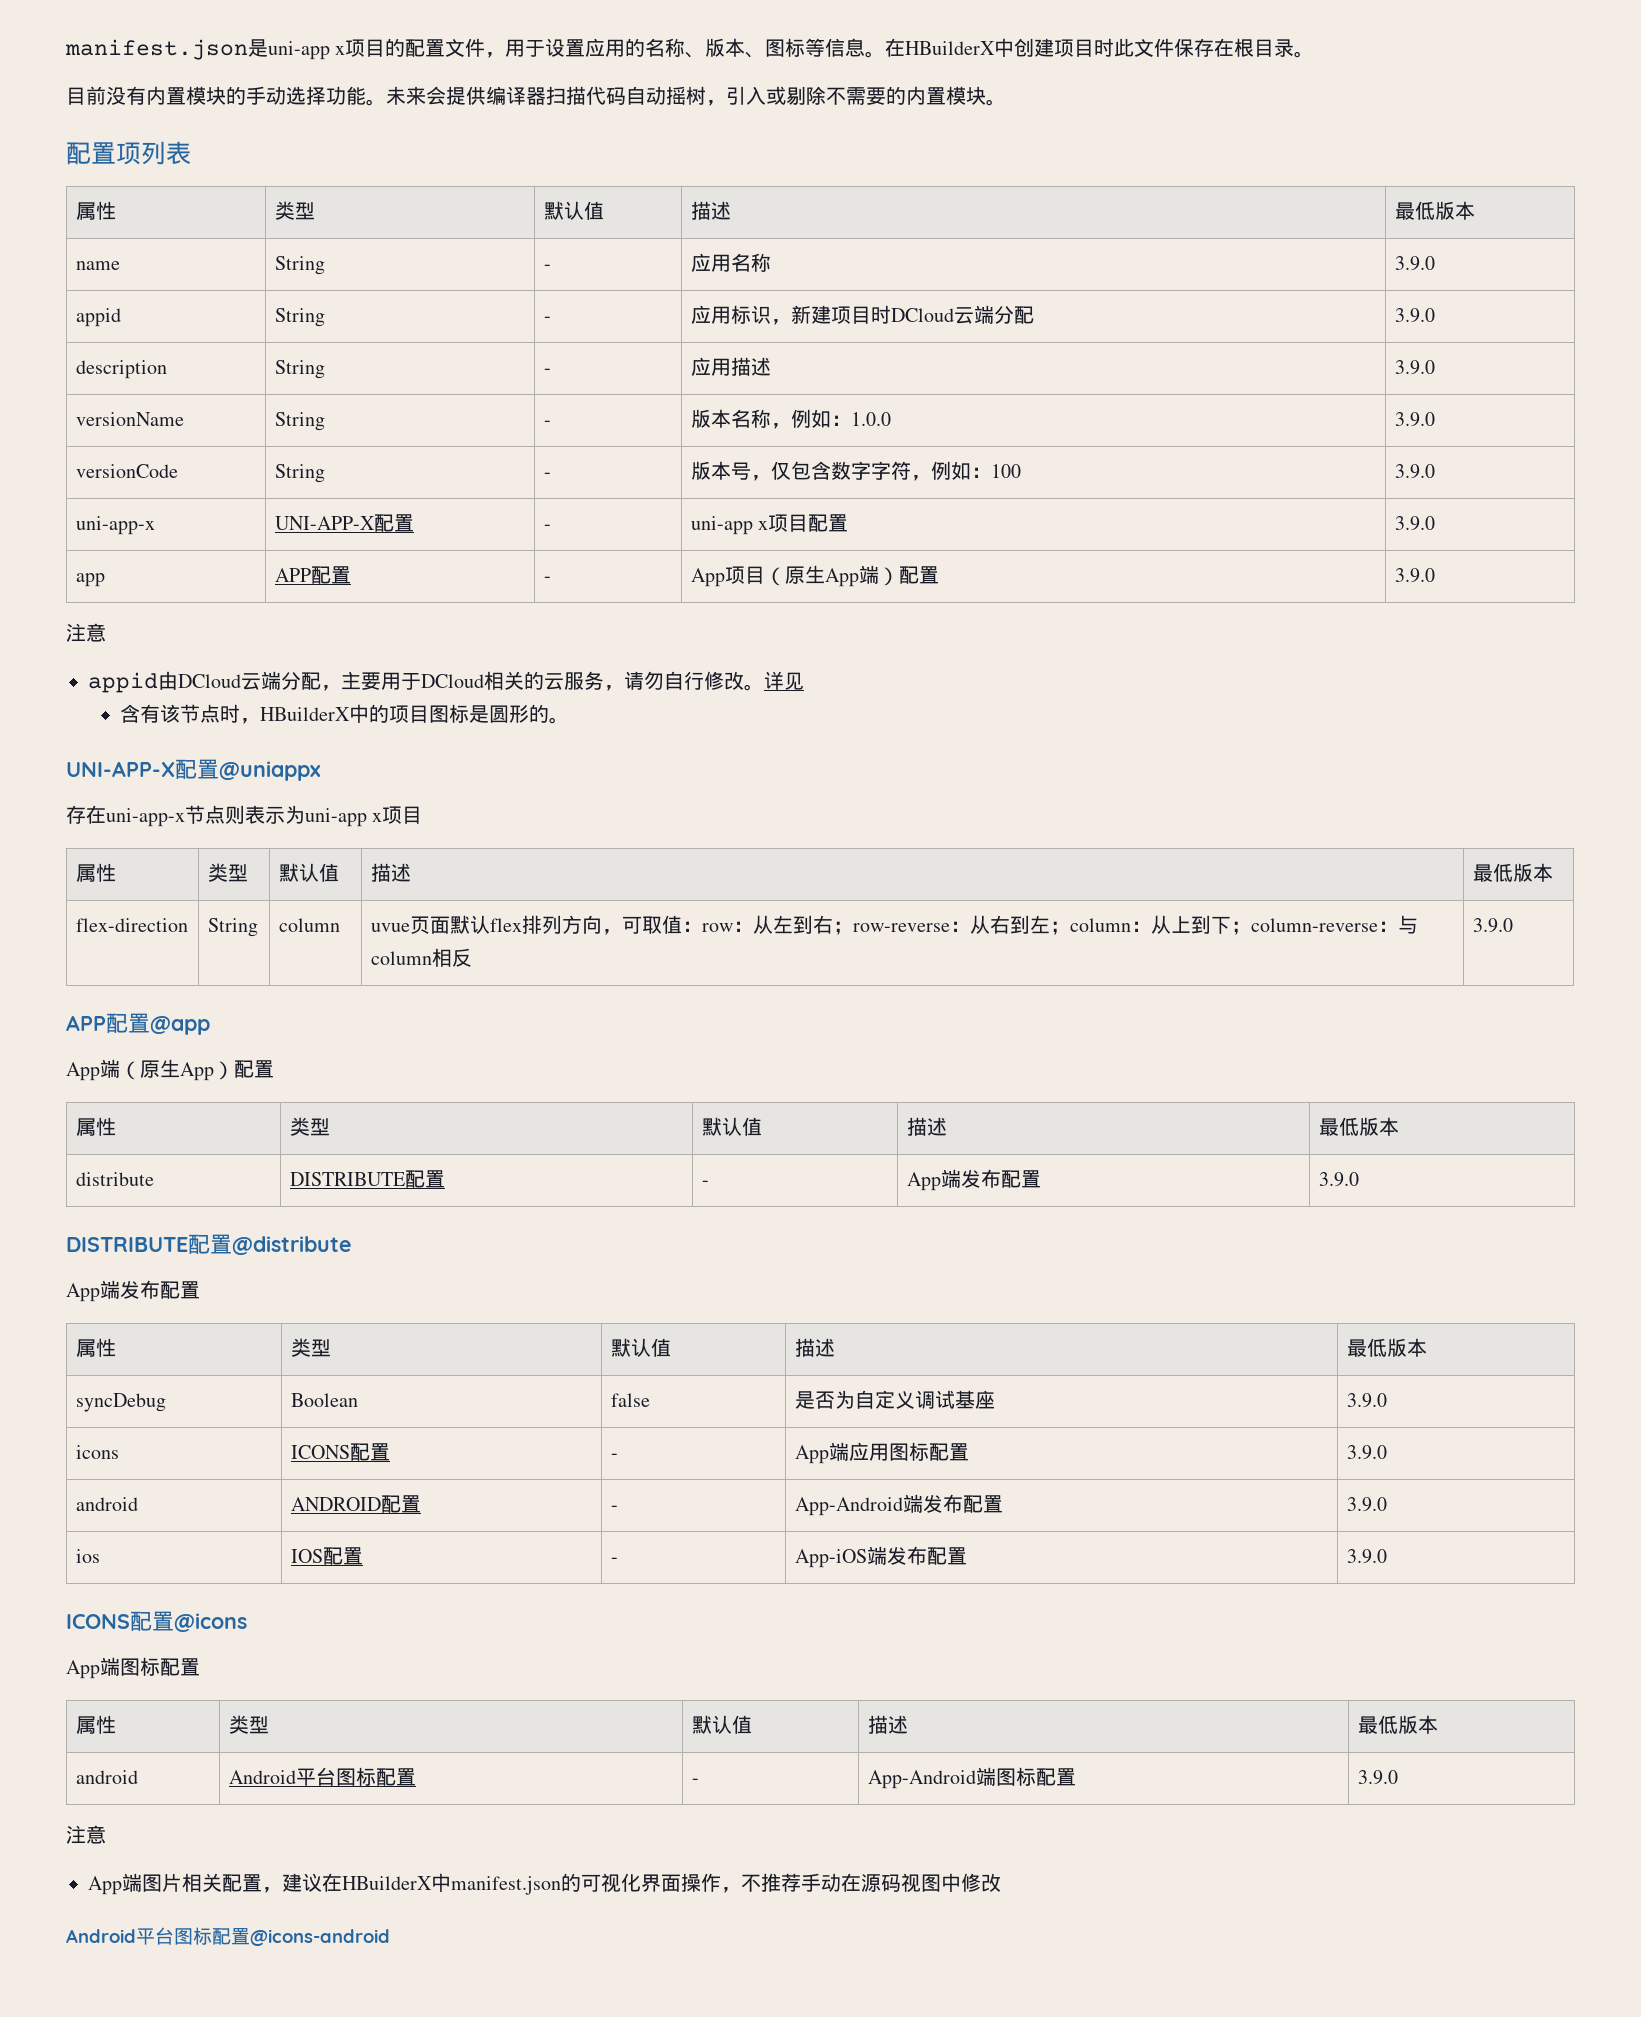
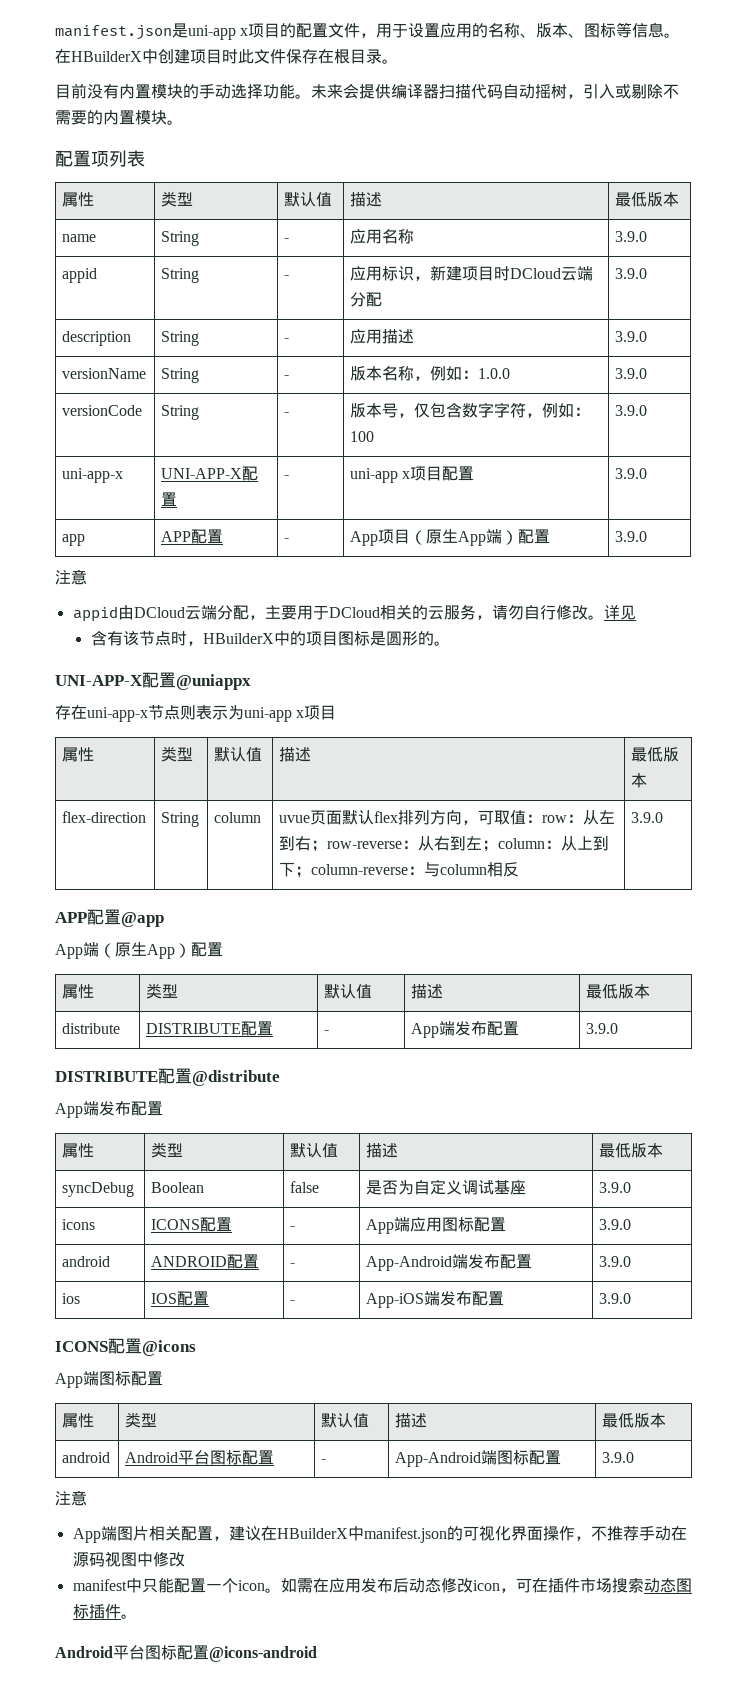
(1001, 1882) none -> [72,1577,692,1593] [72,1604,137,1619] // manifest中只能配置一个icon。如需在应用发布后动态修改icon，可在插件市场搜索动态图标插件。

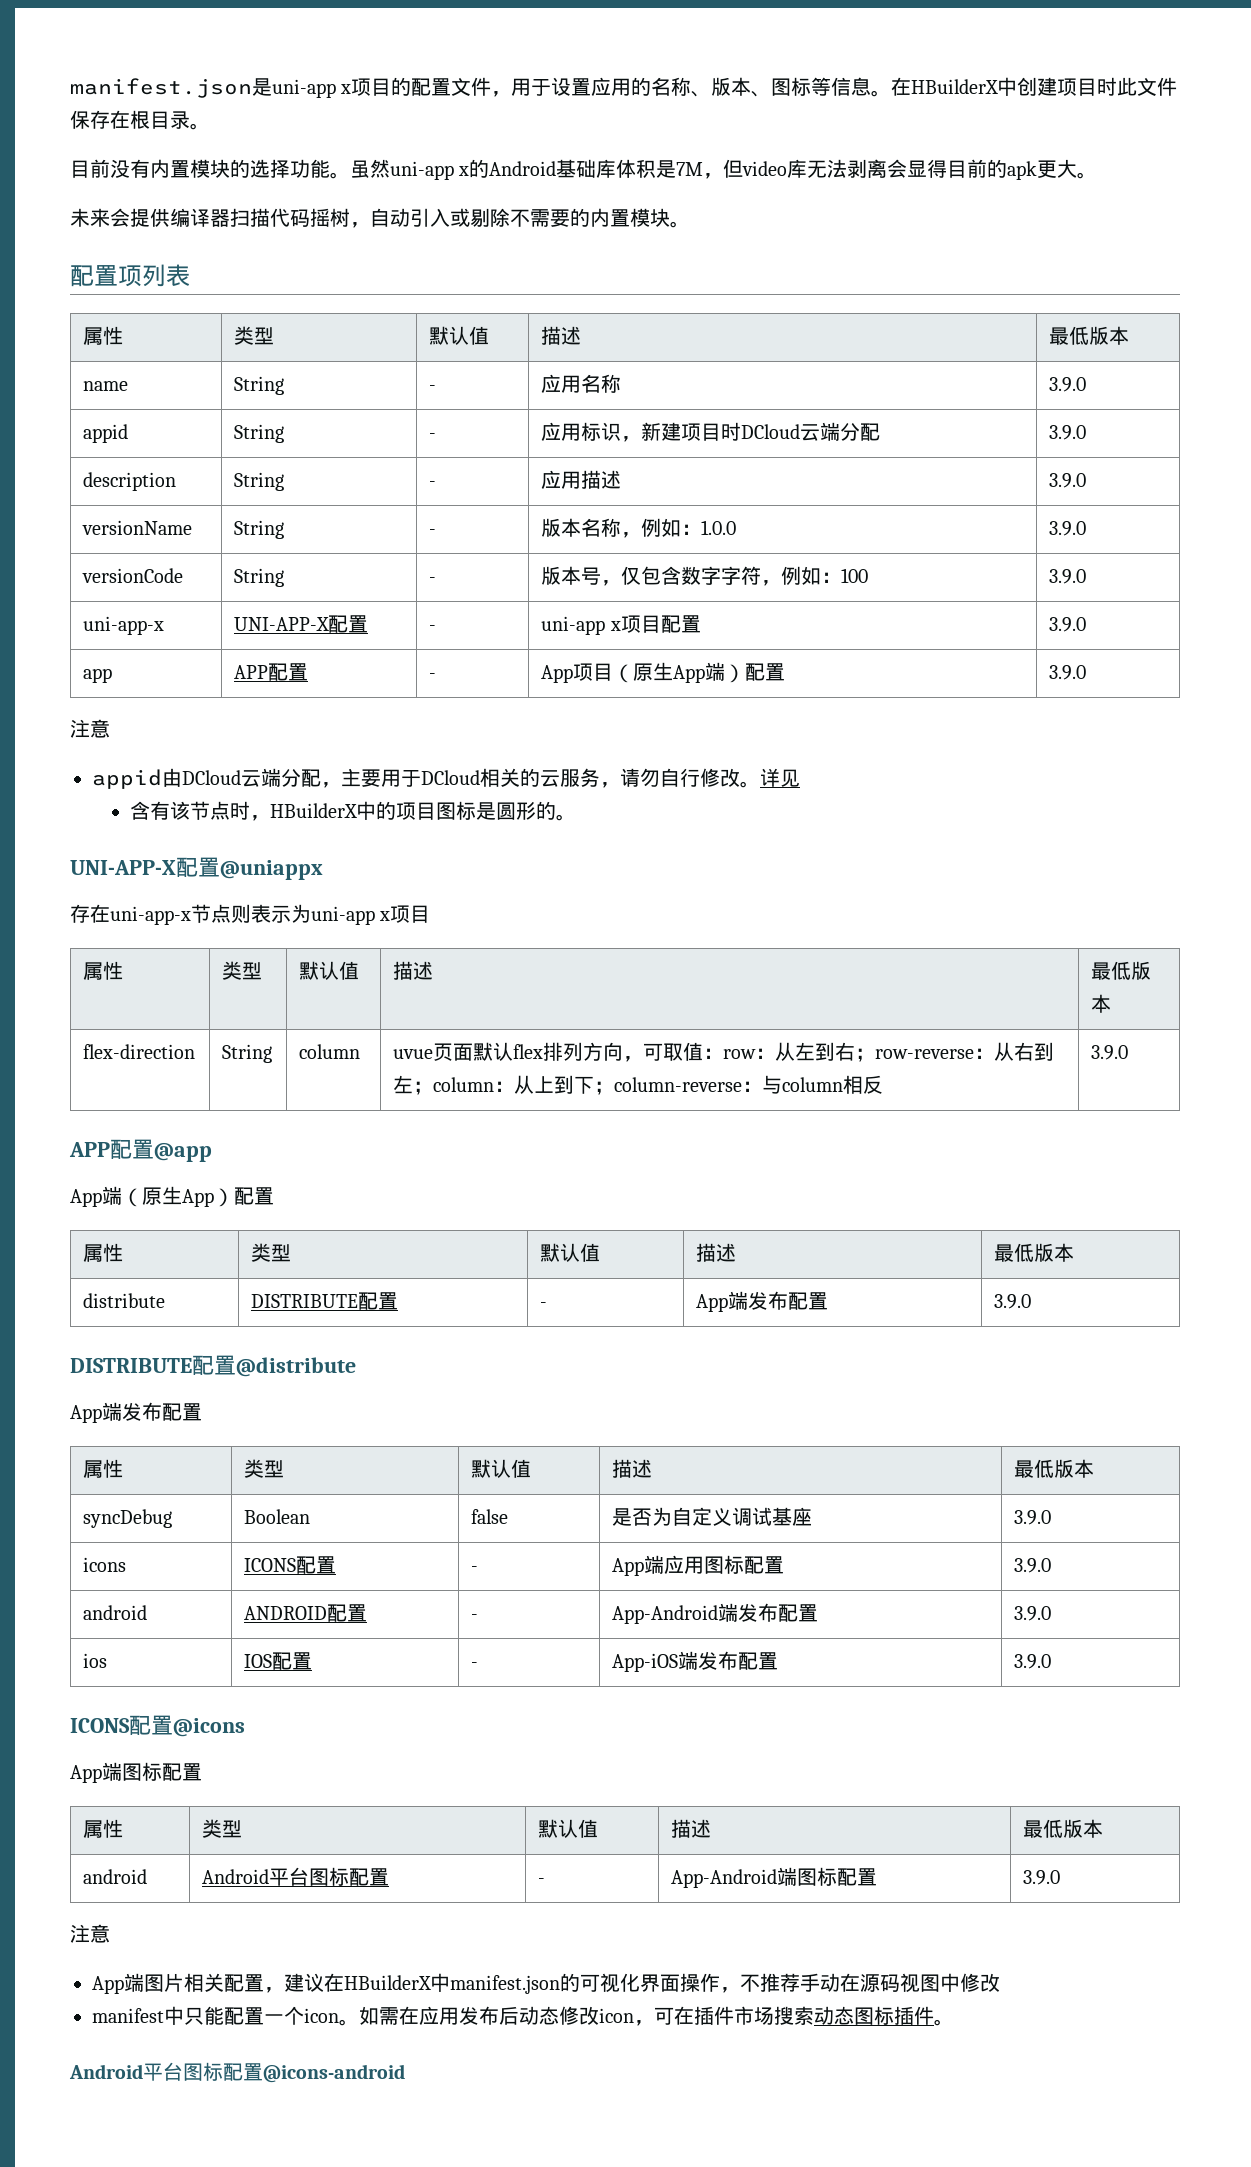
[199,84,231,99] 手动 -> (250, 168) none
(311, 96) none -> [350,159,1098,180] 虽然uni-app x的Android基础库体积是7M，但video库无法剥离会显得目前的apk更大。 //
[503,84,583,99] 自动摇树， -> [310,208,410,228] 摇树，自动

